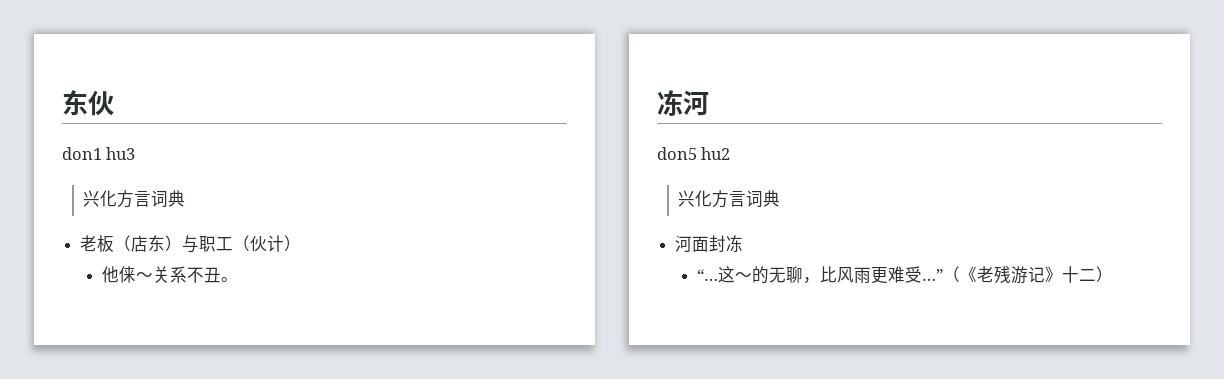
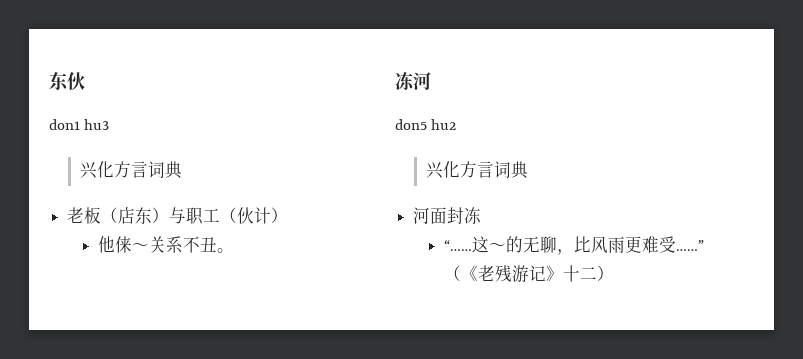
[696,269,718,281] “… -> [443,240,472,251] “……
[921,269,943,281] …” -> [675,240,704,251] ……”

